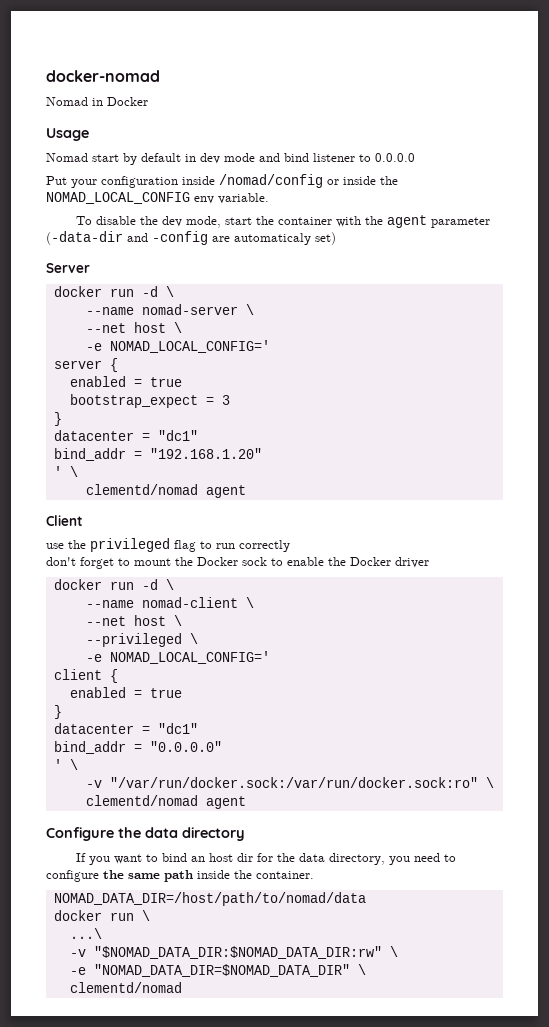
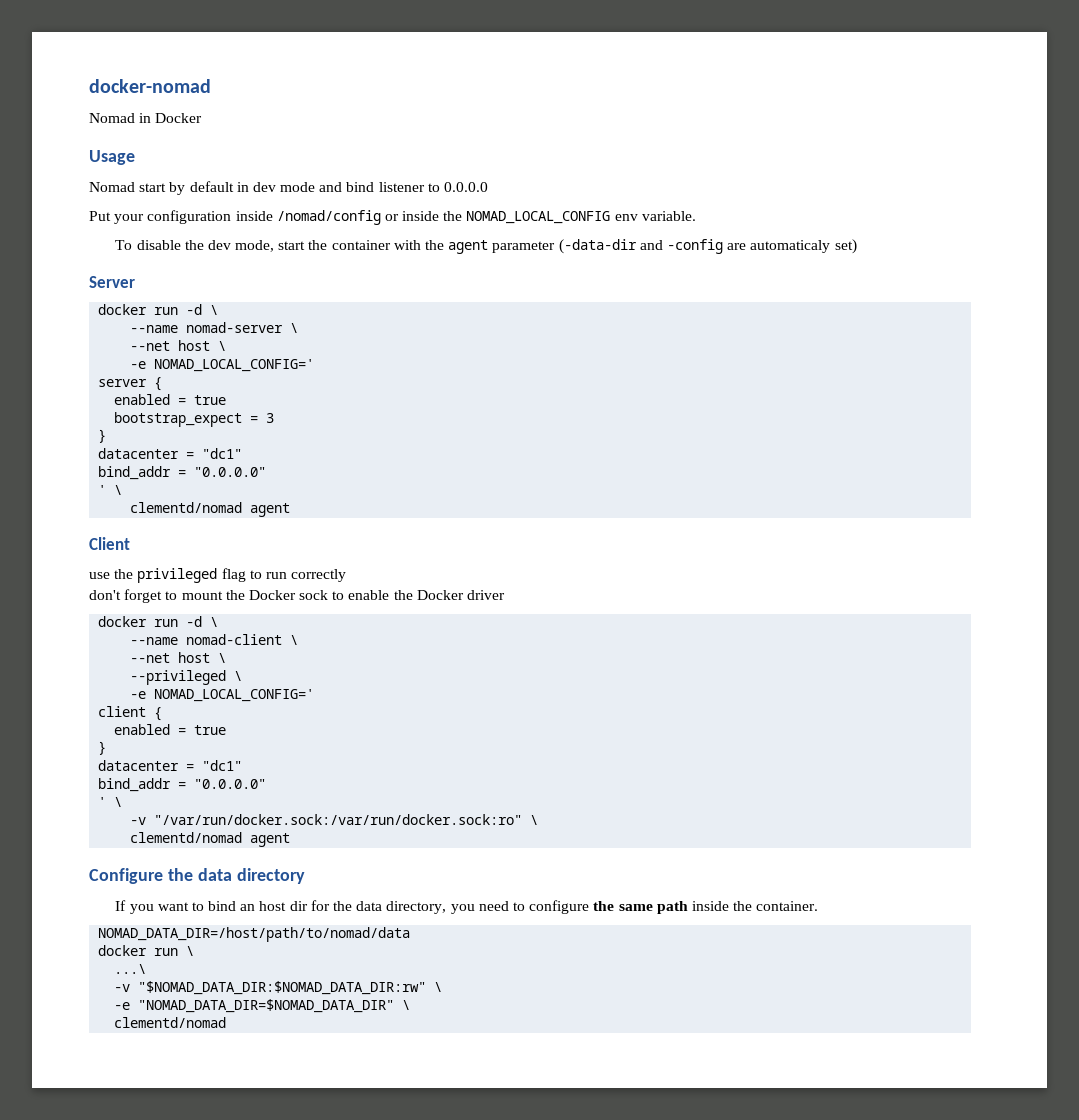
[149,448,262,459] "192.168.1.20" -> [194,467,267,477] "0.0.0.0"

